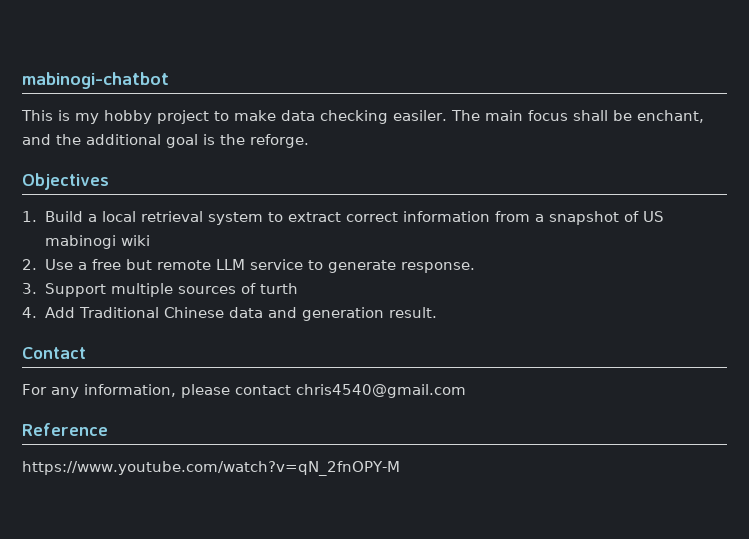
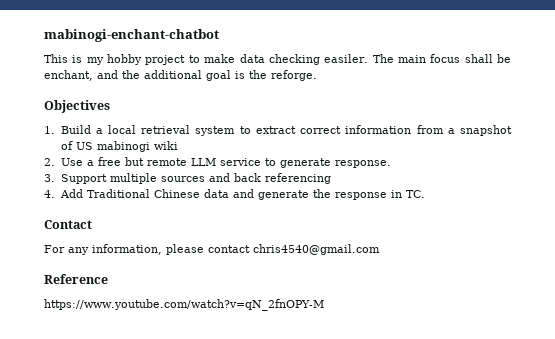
[22,72,169,89] mabinogi-chatbot -> [44,29,219,42] mabinogi-enchant-chatbot
[240,283,298,294] of turth -> [208,173,331,184] and back referencing
[302,307,438,321] generation result. -> [257,189,425,200] generate the response in TC.

